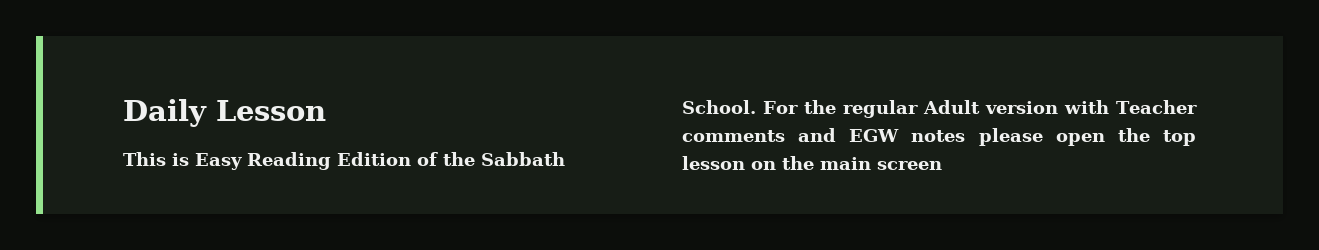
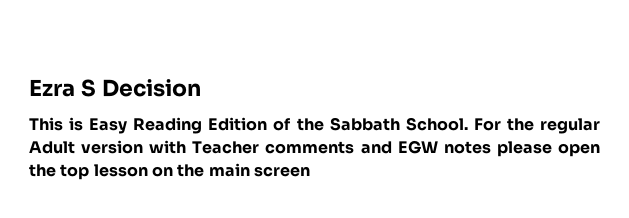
[123,99,326,127] Daily Lesson -> [29,79,201,97] Ezra S Decision

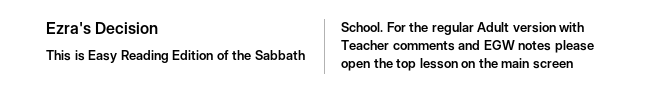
[29,79,96,97] Ezra S -> [46,22,91,34] Ezra's

